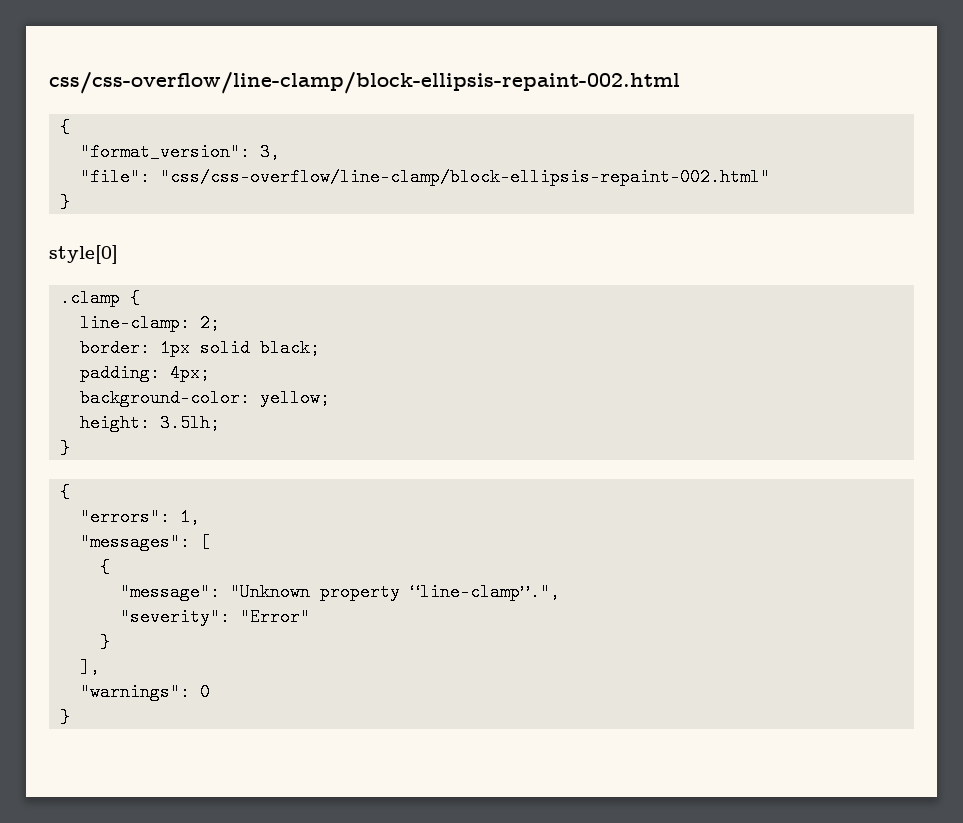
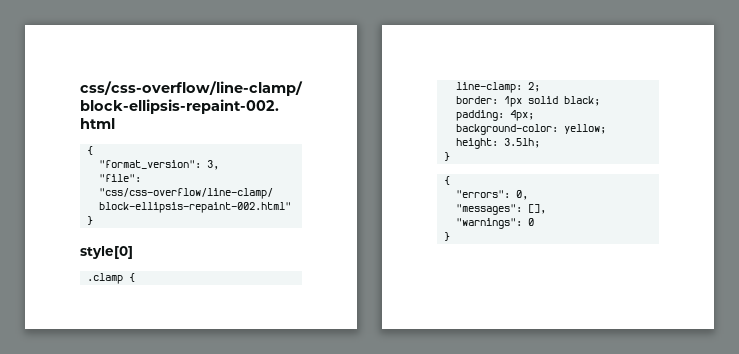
[179,508,200,526] 1, -> [515,190,528,200] 0,
[199,533,210,551] [99,558,110,576] [119,583,560,601] [119,608,310,626] [99,633,110,651] [79,658,100,676] [ // { // "message": "Unknown property “line-clamp”.", // "severity": "Error" // } // ], -> [527,204,546,214] [],

